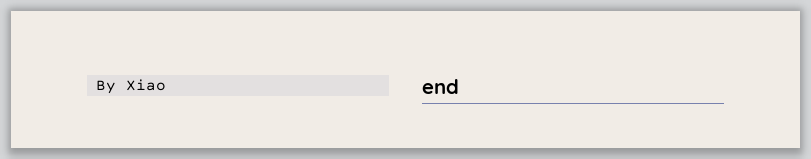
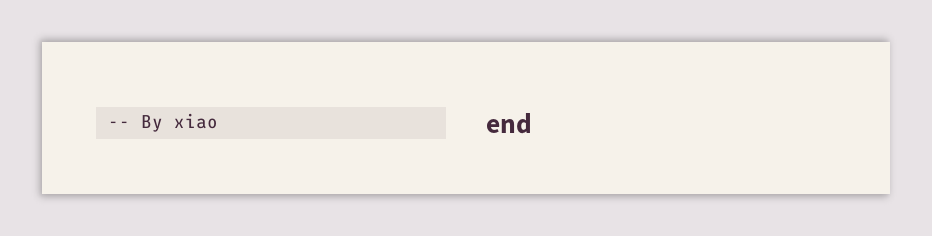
[95,79,166,94] By Xiao -> [108,113,218,132] -- By xiao

